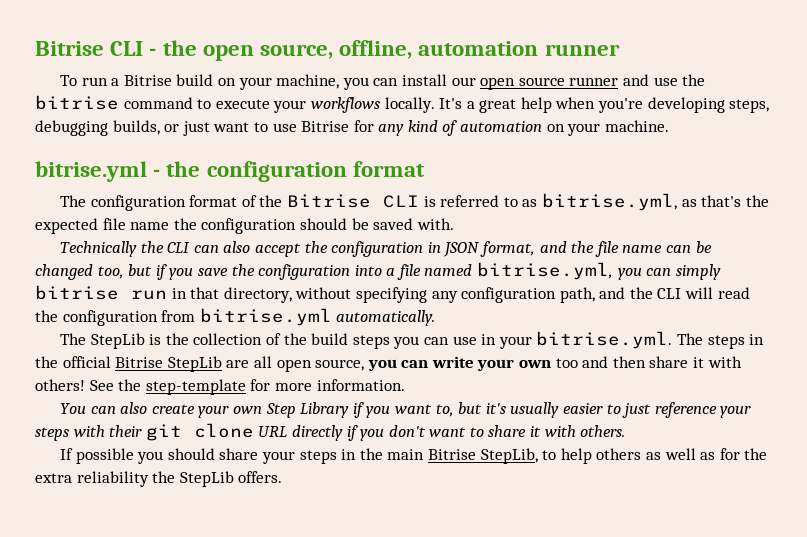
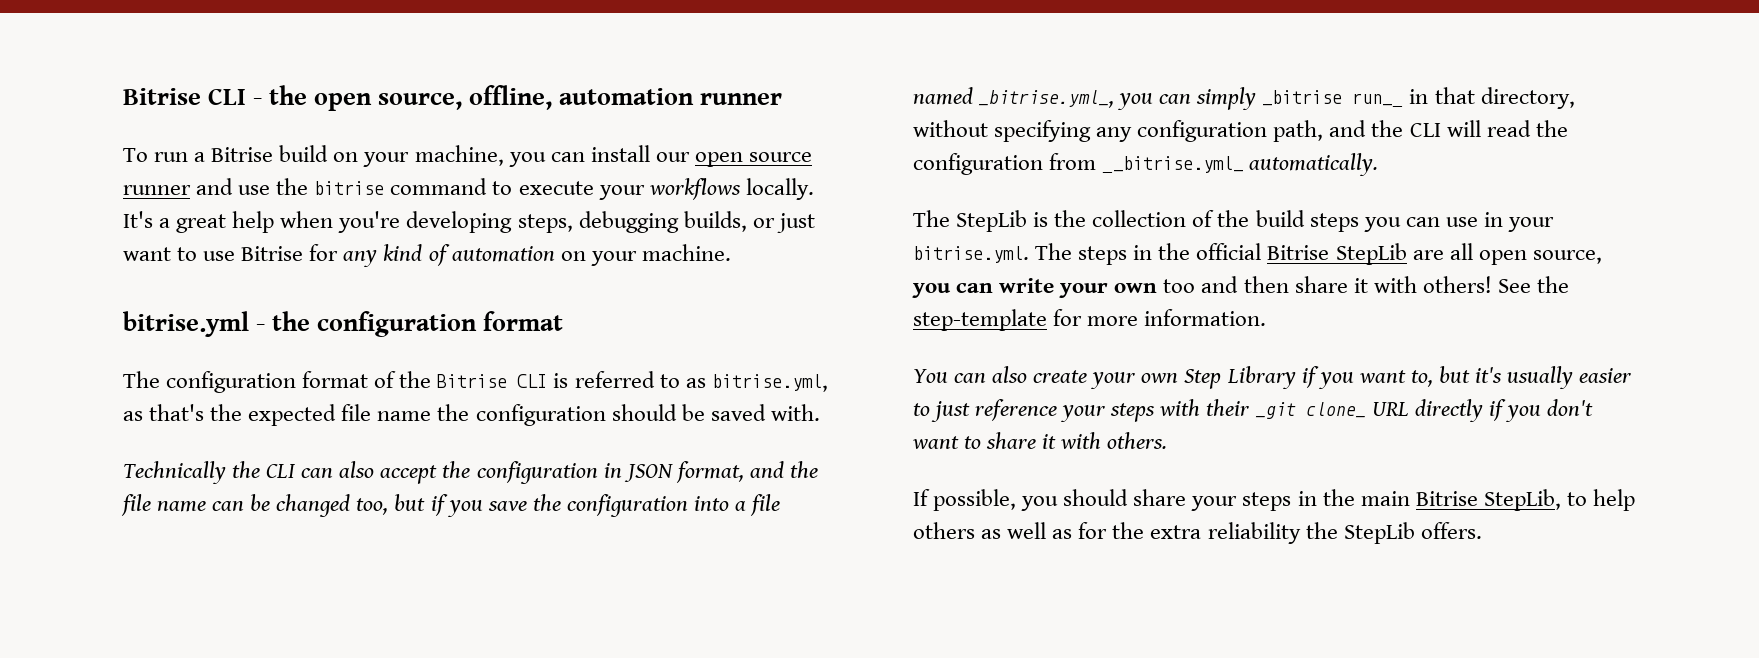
[477,262,614,280] bitrise.yml, -> [978,90,1115,108] _bitrise.yml_,
[35,285,167,300] bitrise run -> [1262,90,1404,107] _bitrise run__
[199,308,332,326] bitrise.yml -> [1102,156,1244,173] __bitrise.yml_
[145,423,254,441] git clone -> [1254,402,1366,419] _git clone_
[75,448,134,464] possible -> [933,489,1017,511] possible,

